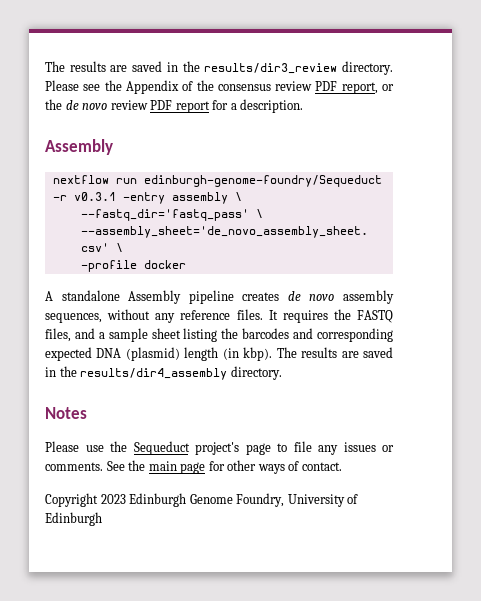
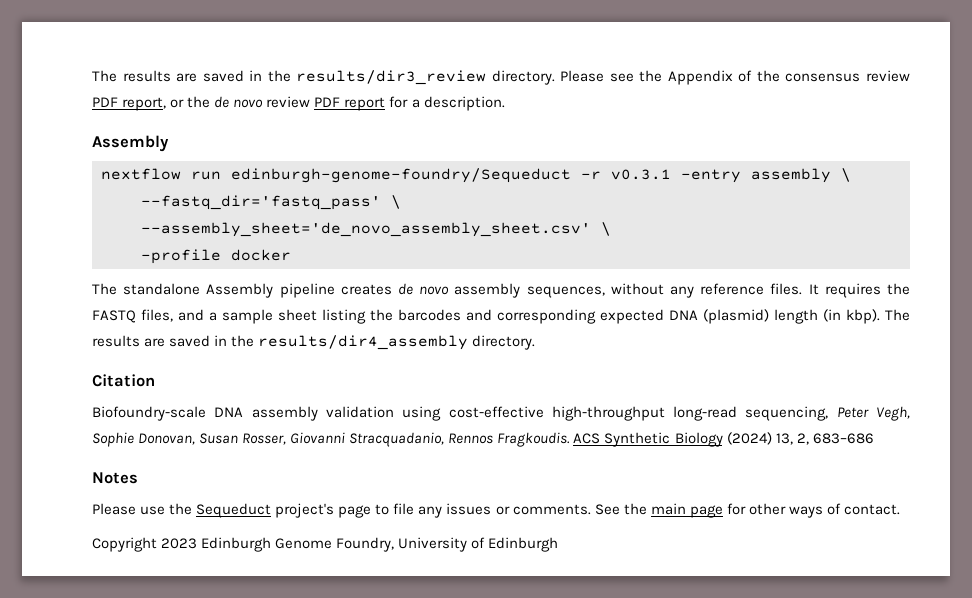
[45,291,53,301] A -> [92,283,117,295] The
(282, 373) none -> [92,374,155,387] [92,406,910,421] [92,432,874,447] // Citation // Biofoundry-scale DNA assembly validation using cost-effective high-throughput long-read sequencing, Peter Vegh, Sophie Donovan, Susan Rosser, Giovanni Stracquadanio, Rennos Fragkoudis. ACS Synthetic Biology (2024) 13, 2, 683–686

